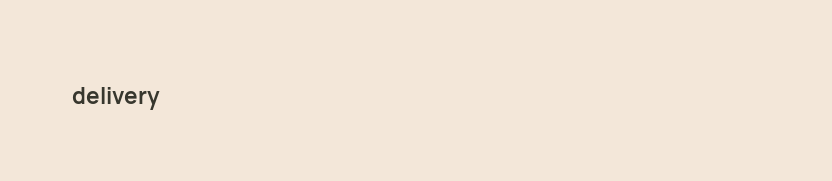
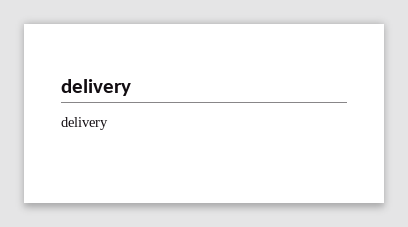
[72,87,160,110] delivery -> [61,79,131,96] [61,117,108,130] delivery // delivery

